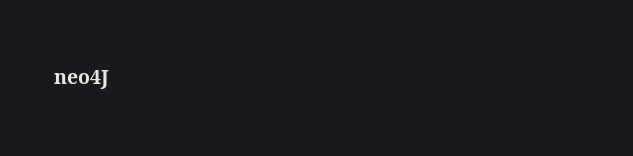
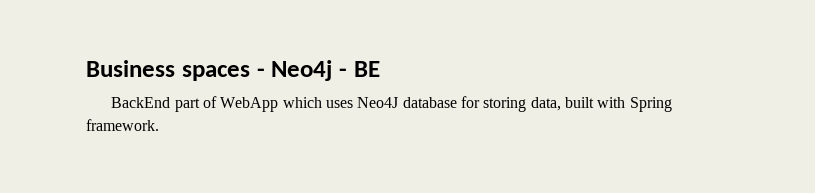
[54,70,109,89] neo4J -> [86,60,380,81] [111,96,672,112] [86,119,159,131] Business spaces - Neo4j - BE // BackEnd part of WebApp which uses Neo4J database for storing data, built with Spring framework.

